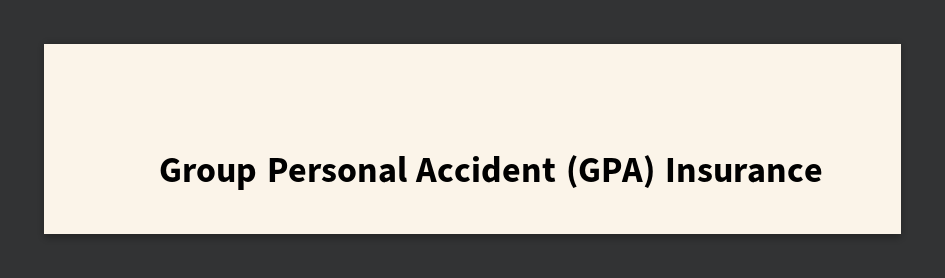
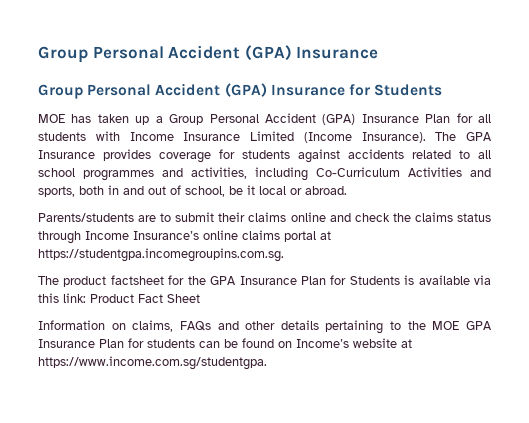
[159,155,823,190] Group Personal Accident (GPA) Insurance -> [38,45,379,63] [38,83,443,99] [38,113,492,125] [38,131,492,143] [38,149,491,163] [38,167,491,181] [38,185,347,197] [38,212,491,222] [38,230,331,244] [38,248,284,262] [38,275,492,287] [38,293,200,303] [38,320,492,334] [38,338,412,348] [38,356,267,370] Group Personal Accident (GPA) Insurance // Group Personal Accident (GPA) Insurance for Students // MOE has taken up a Group Personal Accident (GPA) Insurance Plan for all students with Income Insurance Limited (Income Insurance). The GPA Insurance provides coverage for students against accidents related to all school programmes and activities, including Co-Curriculum Activities and sports, both in and out of school, be it local or abroad. // Parents/students are to submit their claims online and check the claims status through Income Insurance’s online claims portal at https://studentgpa.incomegroupins.com.sg. // The product factsheet for the GPA Insurance Plan for Students is available via this link: Product Fact Sheet // Information on claims, FAQs and other details pertaining to the MOE GPA Insurance Plan for students can be found on Income’s website at https://www.income.com.sg/studentgpa.

